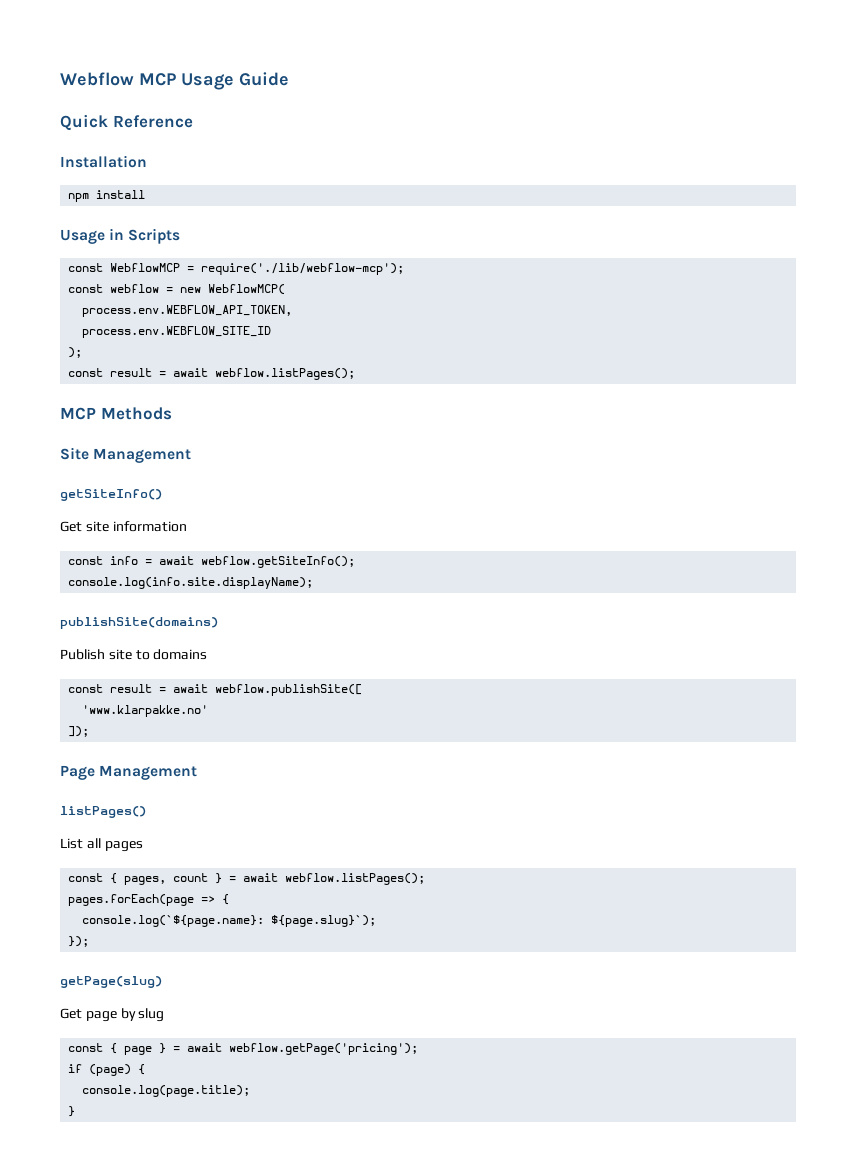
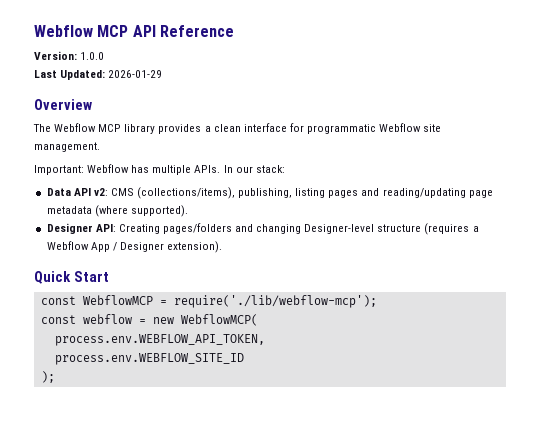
[60,72,289,90] [60,114,193,131] [60,155,147,168] [68,190,146,202] [60,228,181,244] Webflow MCP Usage Guide // Quick Reference // Installation // npm install // Usage in Scripts -> [34,25,234,37] [34,51,105,60] [34,70,163,80] [34,99,92,110] [33,123,442,134] [34,142,100,152] [34,164,285,175] [46,187,493,199] [46,205,188,217] [46,223,479,235] [46,241,223,253] [34,271,109,284] Webflow MCP API Reference // Version: 1.0.0 // Last Updated: 2026-01-29 // Overview // The Webflow MCP library provides a clean interface for programmatic Webflow site management. // Important: Webflow has multiple APIs. In our stack: // Data API v2: CMS (collections/items), publishing, listing pages and reading/updating page metadata (where supported). // Designer API: Creating pages/folders and changing Designer-level structure (requires a Webflow App / Designer extension). // Quick Start
[68,368,356,380] [60,407,172,420] [60,447,192,463] [60,489,162,501] [60,521,187,532] [68,556,356,568] [68,577,314,589] [60,617,218,629] [60,649,208,660] [68,684,363,696] [82,705,209,717] [68,726,90,737] [60,765,198,780] [60,806,146,818] [60,838,143,852] [68,873,426,885] [68,894,230,906] [82,915,377,927] [68,936,90,947] [60,976,162,988] [60,1008,165,1022] [68,1043,419,1055] [68,1064,146,1076] [82,1085,251,1097] [68,1106,76,1117] // const result = await webflow.listPages(); // MCP Methods // Site Management // getSiteInfo() // Get site information // const info = await webflow.getSiteInfo(); // console.log(info.site.displayName); // publishSite(domains) // Publish site to domains // const result = await webflow.publishSite([ // 'www.klarpakke.no' // ]); // Page Management // listPages() // List all pages // const { pages, count } = await webflow.listPages(); // pages.forEach(page => { // console.log(`${page.name}: ${page.slug}`); // }); // getPage(slug) // Get page by slug // const { page } = await webflow.getPage('pricing'); // if (page) { // console.log(page.title); // } -> (55, 377) none

